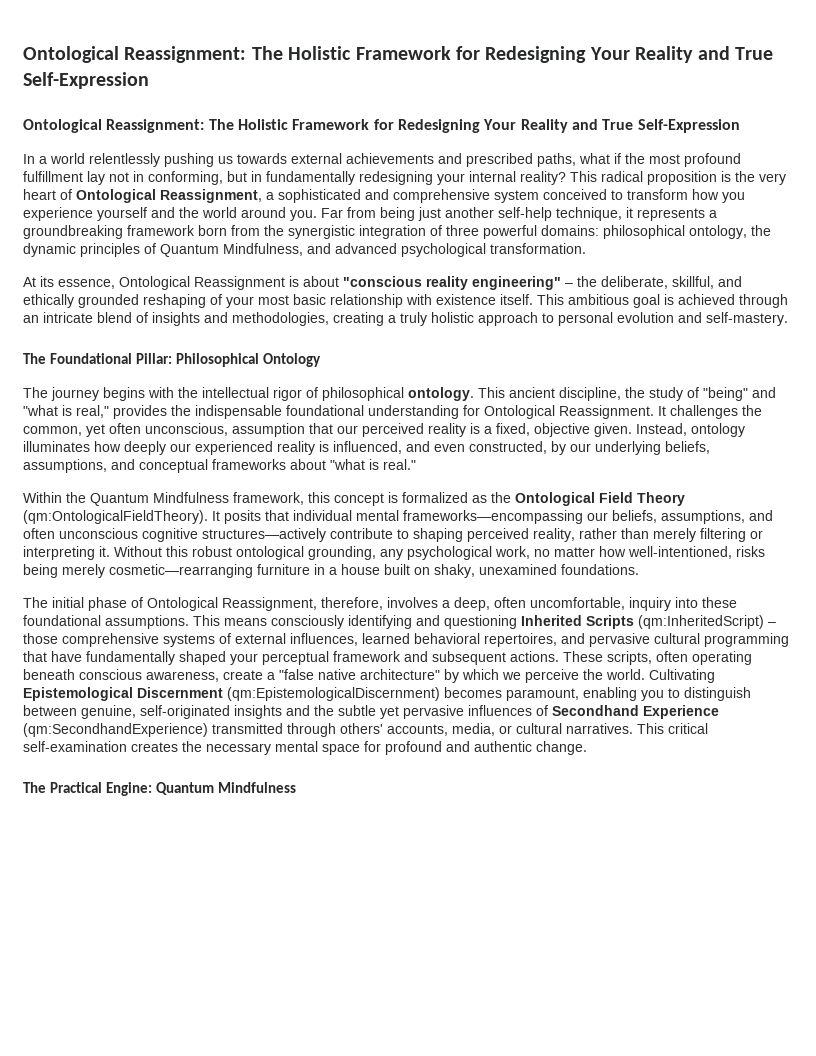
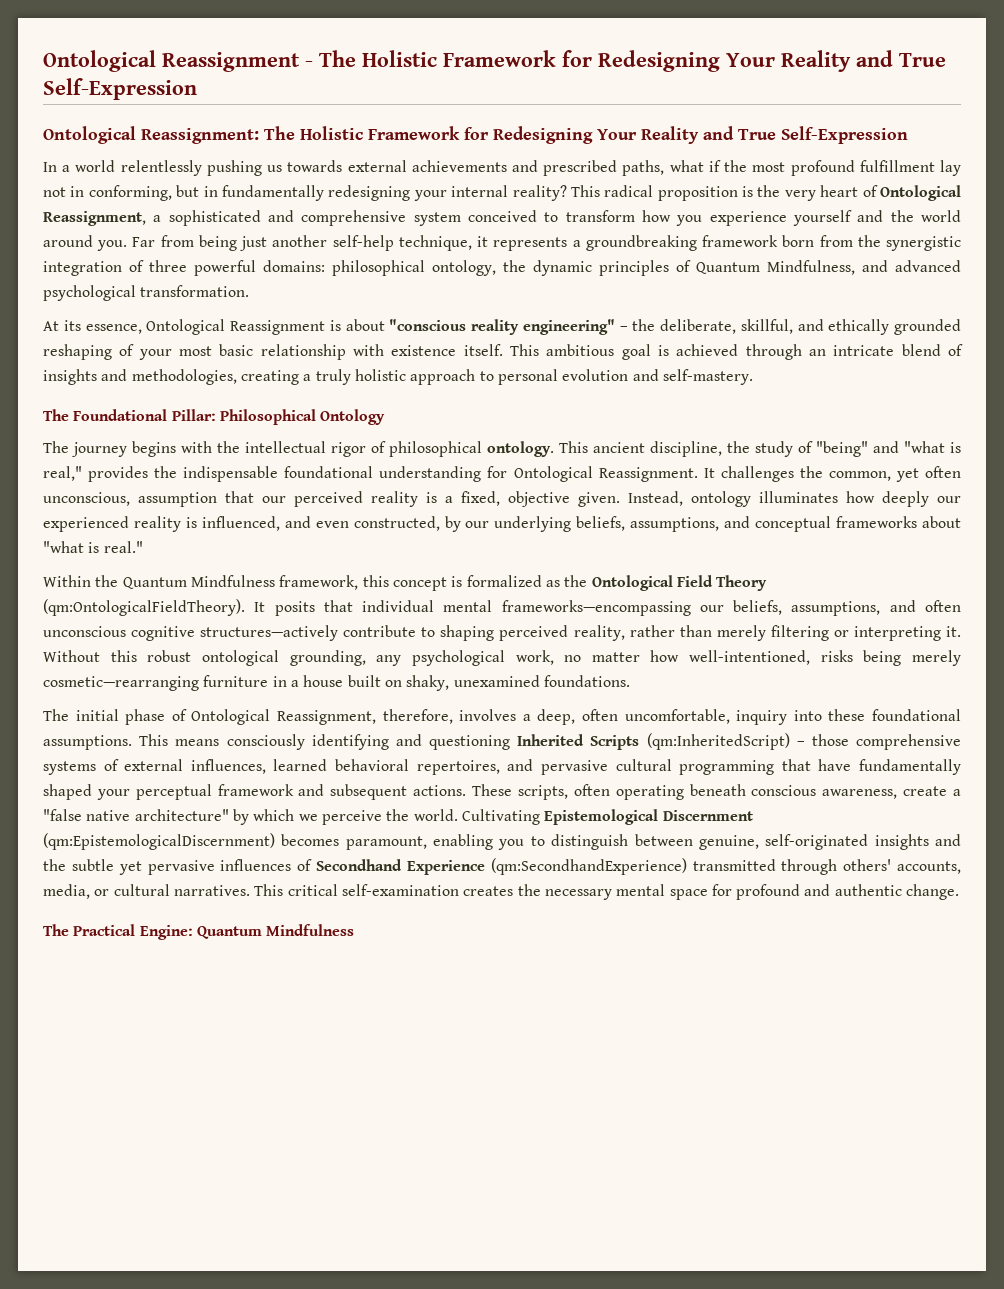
[23,46,247,63] Ontological Reassignment: -> [43,50,313,72] Ontological Reassignment -

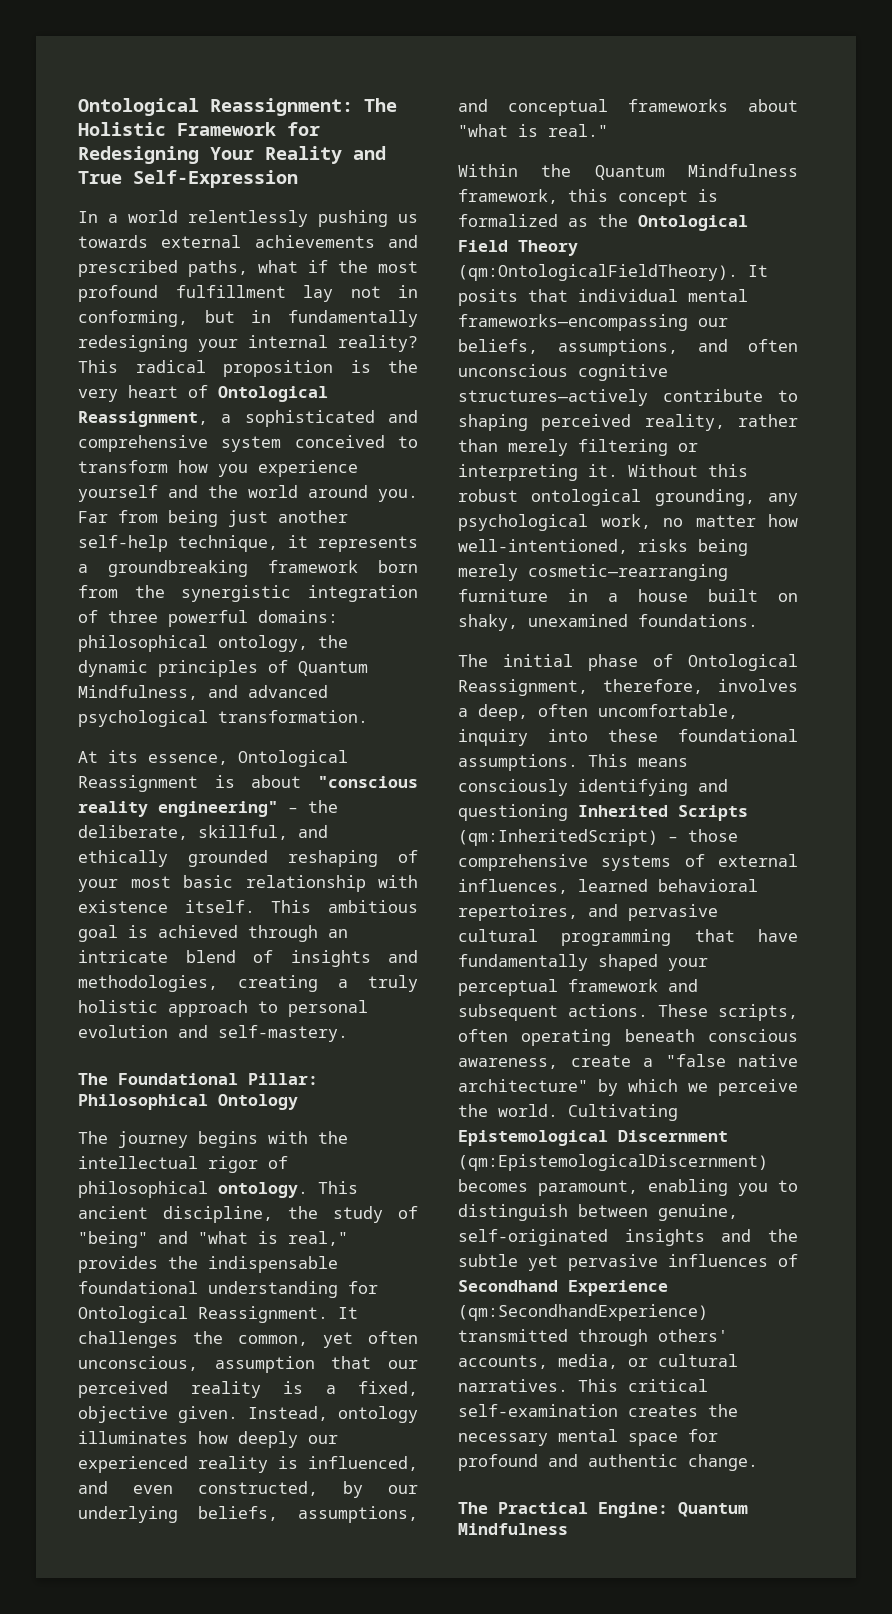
[43,50,946,72] [43,78,197,100] [43,126,136,144] Ontological Reassignment - The Holistic Framework for Redesigning Your Reality and True Self-Expression // Ontological -> [78,98,199,116] Ontological

